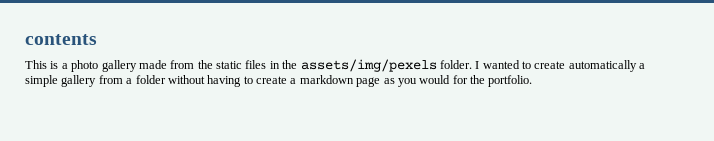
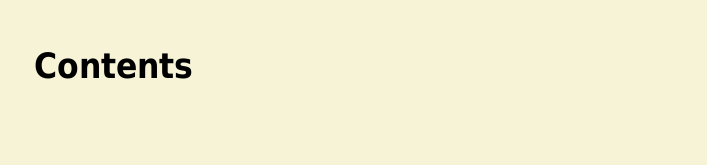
[25,34,97,45] [25,59,646,72] [25,75,533,87] contents // This is a photo gallery made from the static files in the assets/img/pexels folder. I wanted to create automatically a simple gallery from a folder without having to create a markdown page as you would for the portfolio. -> [34,52,193,79] Contents

